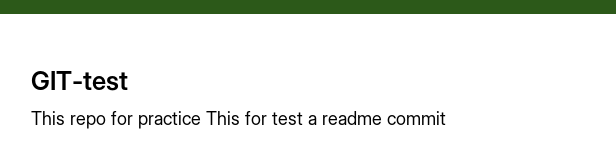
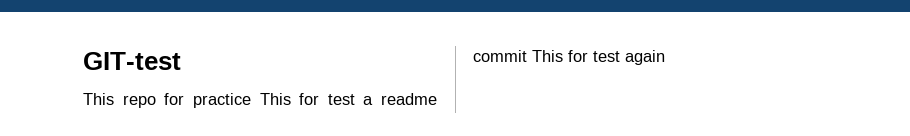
(446, 118) none -> [532,50,665,65] This for test again

